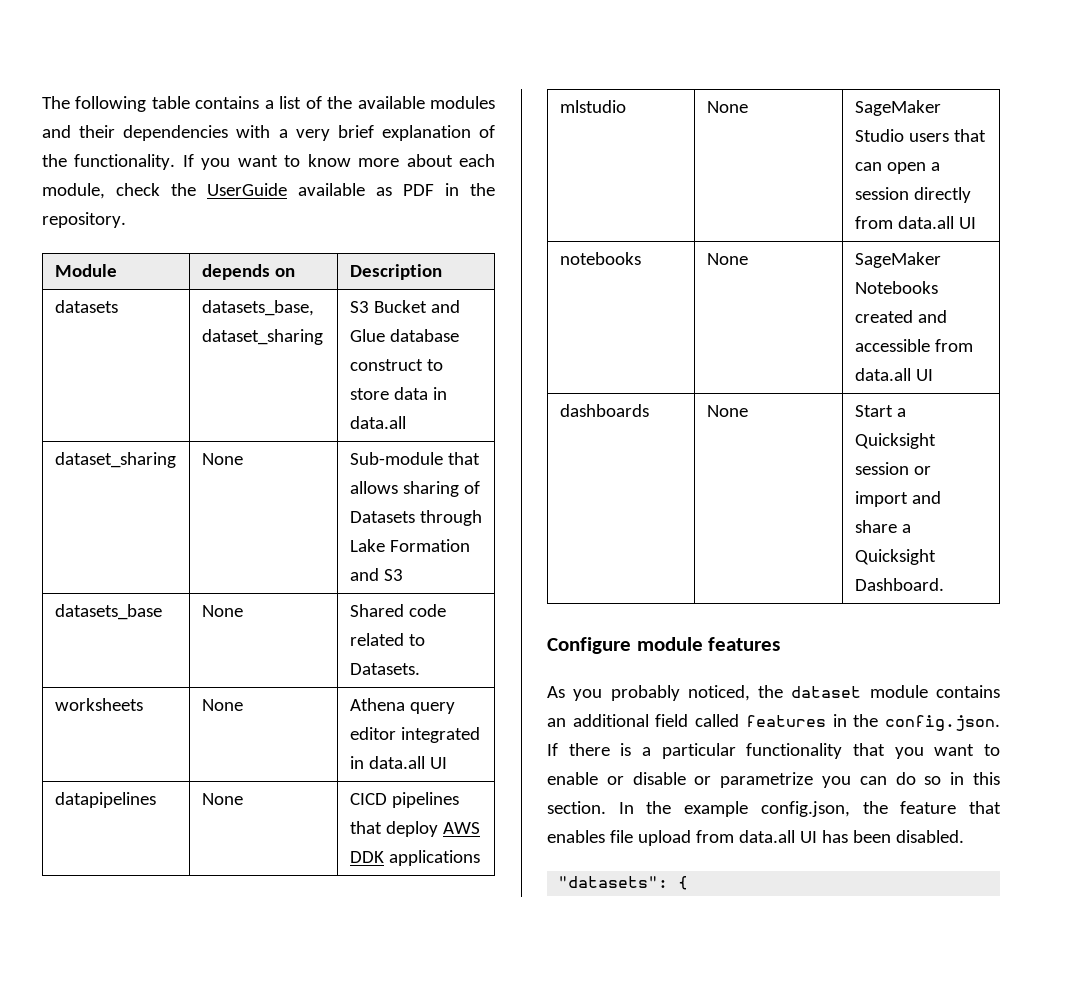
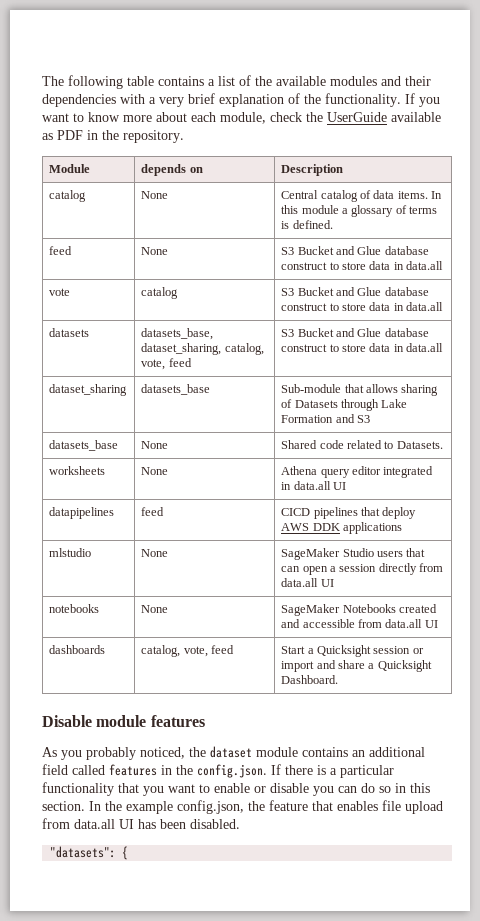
[54,300,118,313] [201,300,314,316] [201,329,323,345] datasets | datasets_base, dataset_sharing -> [49,190,87,202] [141,191,169,199] [281,190,443,202] [281,205,438,217] [281,220,333,229] [49,246,73,255] [141,247,169,255] [281,246,429,255] [281,261,444,270] [49,288,71,296] [141,287,179,299] [281,287,429,296] [281,302,444,311] [49,328,90,337] [141,328,214,340] [141,343,264,355] [141,358,192,370] catalog | None | Central catalog of data items. In this module a glossary of terms is defined. // feed | None | S3 Bucket and Glue database construct to store data in data.all // vote | catalog | S3 Bucket and Glue database construct to store data in data.all // datasets | datasets_base, dataset_sharing, catalog, vote, feed
[201,453,243,465] | None -> [141,384,211,395] | datasets_base
[201,793,243,805] | None -> [141,507,165,516] | feed
[706,405,748,417] | None -> [141,645,235,657] | catalog, vote, feed
[547,637,631,654] Configure -> [42,715,92,727] Disable
[694,772,814,788] or parametrize -> (309, 788) none

